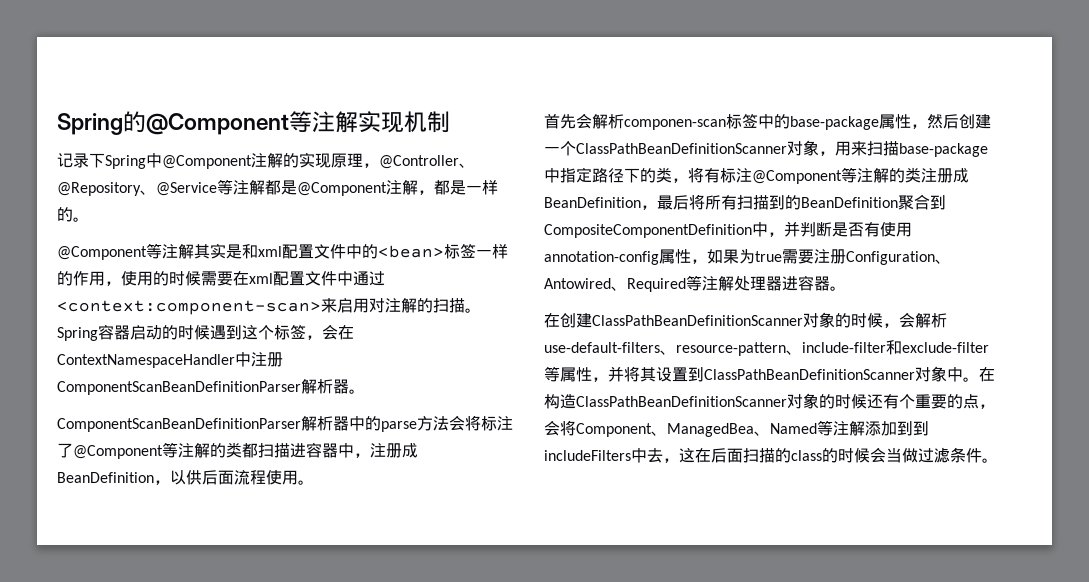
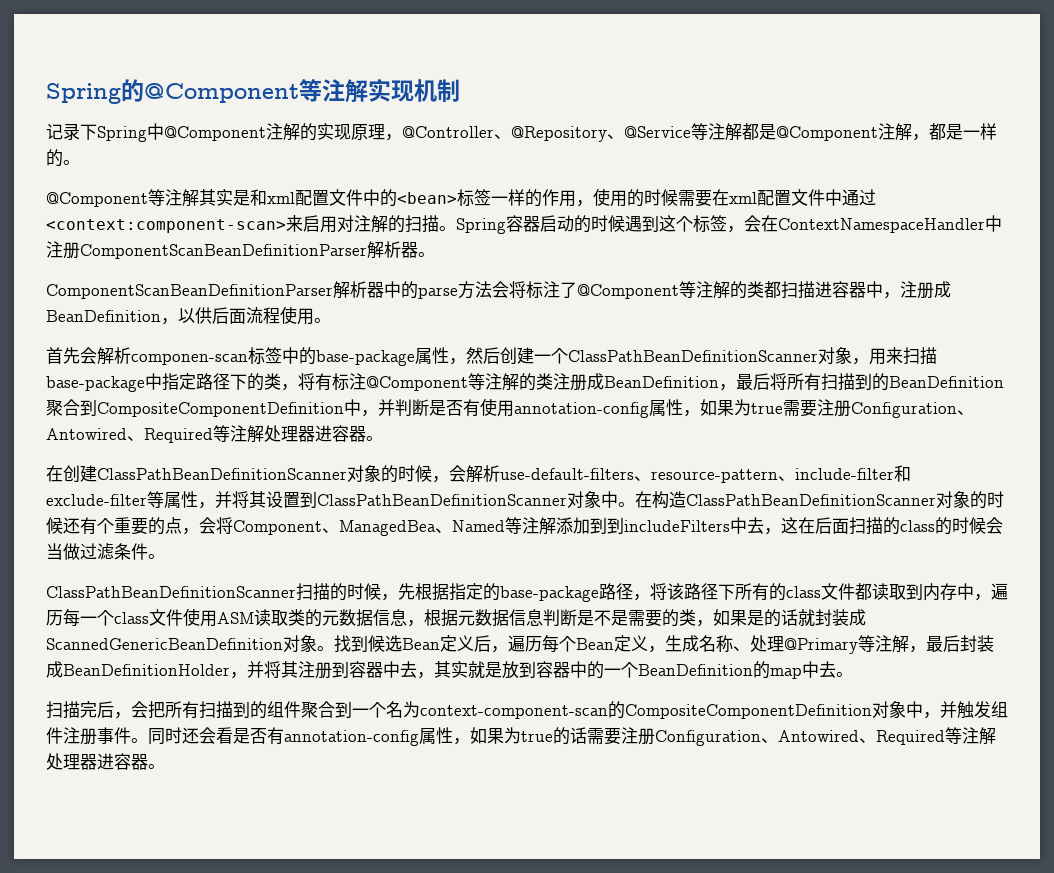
(998, 460) none -> [46,583,1008,602] [46,608,866,627] [46,635,994,654] [46,661,853,679] [46,701,1008,719] [46,727,996,746] [46,753,165,770] // ClassPathBeanDefinitionScanner扫描的时候，先根据指定的base-package路径，将该路径下所有的class文件都读取到内存中，遍历每一个class文件使用ASM读取类的元数据信息，根据元数据信息判断是不是需要的类，如果是的话就封装成ScannedGenericBeanDefinition对象。找到候选Bean定义后，遍历每个Bean定义，生成名称、处理@Primary等注解，最后封装成BeanDefinitionHolder，并将其注册到容器中去，其实就是放到容器中的一个BeanDefinition的map中去。 // 扫描完后，会把所有扫描到的组件聚合到一个名为context-component-scan的CompositeComponentDefinition对象中，并触发组件注册事件。同时还会看是否有annotation-config属性，如果为true的话需要注册Configuration、Antowired、Required等注解处理器进容器。

